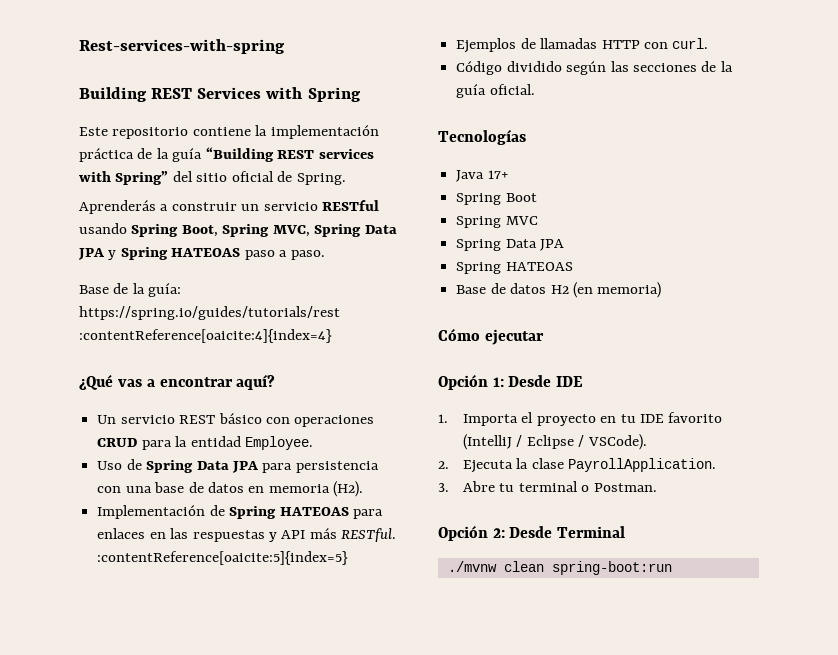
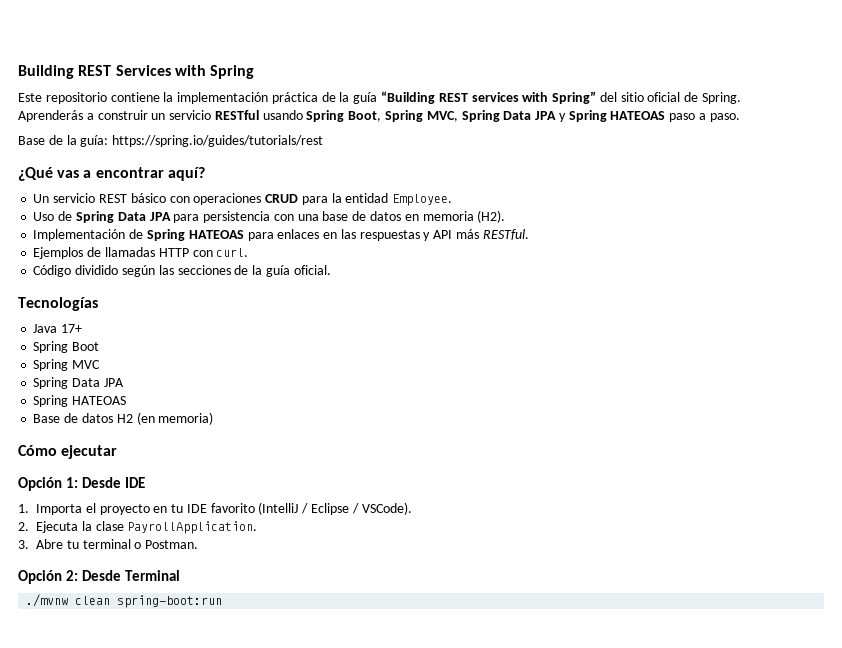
[79,39,285,54] Rest-services-with-spring // -> (18, 72) none
[79,329,332,343] :contentReference[oaicite:4]{index=4} -> (324, 141) none
[97,551,349,565] :contentReference[oaicite:5]{index=5} -> (529, 234) none

